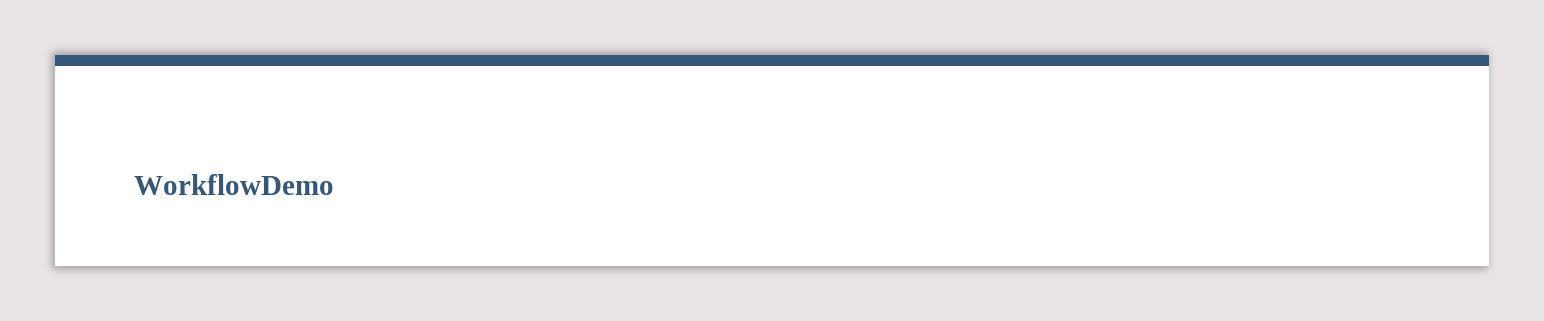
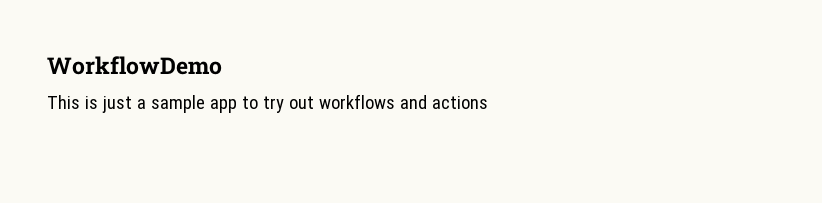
(334, 184) none -> [47,94,488,113] // This is just a sample app to try out workflows and actions

